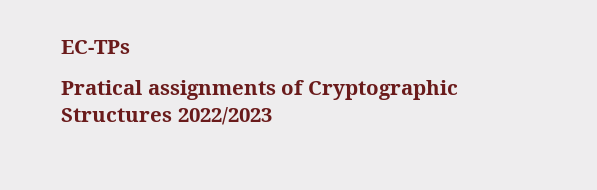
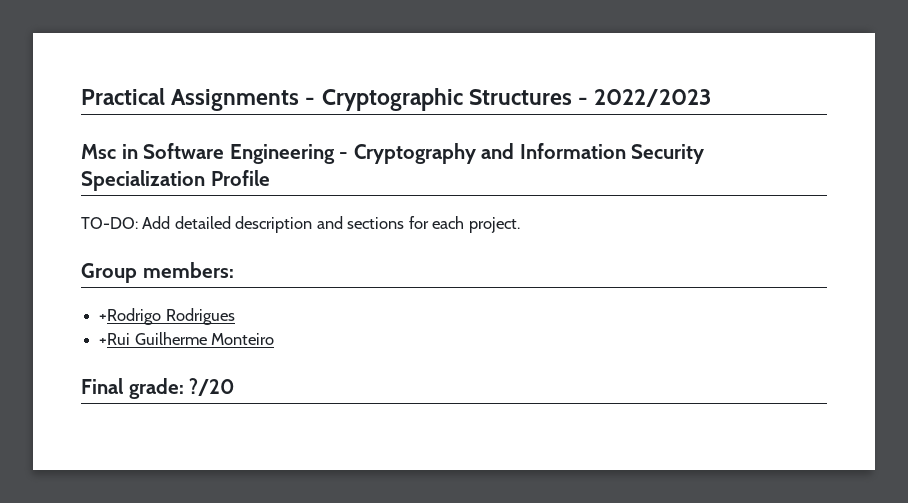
[61,40,130,54] [61,80,305,100] EC-TPs // Pratical assignments of -> [81,88,316,111] Practical Assignments -
(172, 115) none -> [578,97,589,105] -
(272, 116) none -> [81,143,705,164] [81,170,270,191] [81,216,520,233] [81,262,234,283] [99,308,235,325] [99,332,275,345] [81,378,235,399] // Msc in Software Engineering - Cryptography and Information Security Specialization Profile // TO-DO: Add detailed description and sections for each project. // Group members: // +Rodrigo Rodrigues // +Rui Guilherme Monteiro // Final grade: ?/20

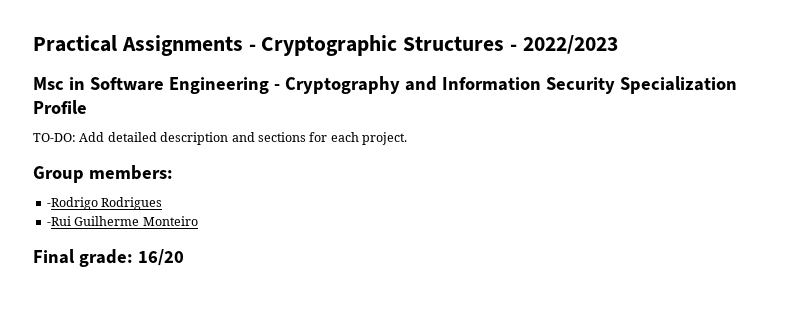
[99,308,162,325] +Rodrigo -> [46,197,98,210] -Rodrigo
[99,333,131,345] +Rui -> [46,216,71,226] -Rui
[189,378,235,396] ?/20 -> [137,249,184,266] 16/20

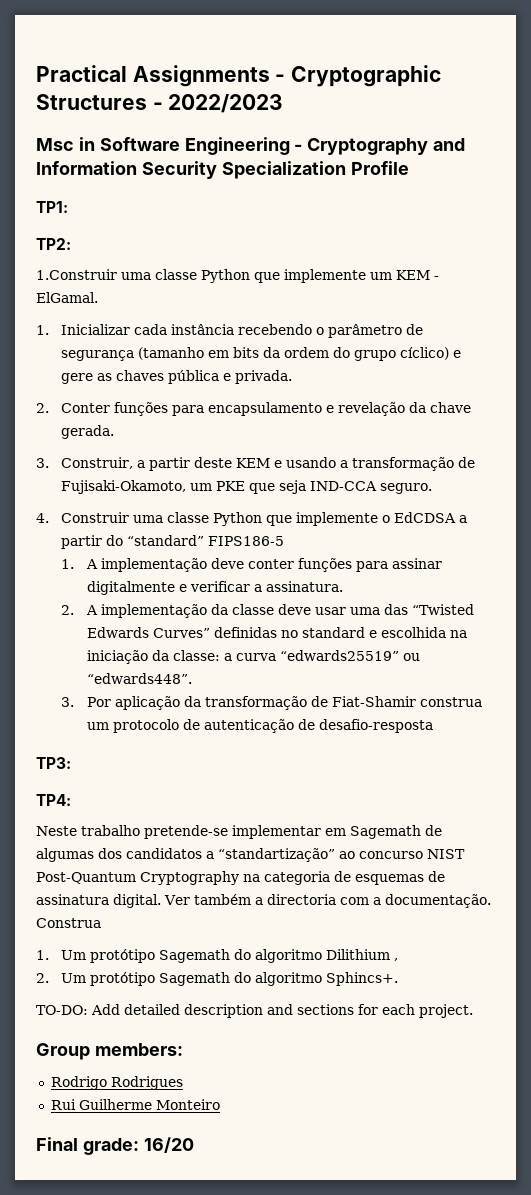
(87, 107) none -> [36,201,68,213] [36,238,71,250] [36,269,439,283] [36,292,98,303] [36,324,424,338] [61,347,462,361] [61,370,293,384] [36,402,472,416] [61,425,115,439] [36,457,476,471] [61,480,433,494] [36,512,468,526] [61,535,285,549] [61,558,442,572] [86,581,343,595] [61,604,474,618] [86,627,467,638] [86,650,420,664] [86,673,192,684] [61,696,482,710] [86,719,433,733] [36,757,71,769] [36,794,71,806] [36,825,442,839] [36,848,465,862] [36,871,445,885] [36,894,491,908] [36,918,101,928] [36,949,399,963] [36,972,399,986] // TP1: // TP2: // 1.Construir uma classe Python que implemente um KEM - ElGamal. // 1. Inicializar cada instância recebendo o parâmetro de segurança (tamanho em bits da ordem do grupo cíclico) e gere as chaves pública e privada. // 2. Conter funções para encapsulamento e revelação da chave gerada. // 3. Construir, a partir deste KEM e usando a transformação de Fujisaki-Okamoto, um PKE que seja IND-CCA seguro. // 4. Construir uma classe Python que implemente o EdCDSA a partir do “standard” FIPS186-5 // 1. A implementação deve conter funções para assinar digitalmente e verificar a assinatura. // 2. A implementação da classe deve usar uma das “Twisted Edwards Curves” definidas no standard e escolhida na iniciação da classe: a curva “edwards25519” ou “edwards448”. // 3. Por aplicação da transformação de Fiat-Shamir construa um protocolo de autenticação de desafio-resposta // TP3: // TP4: // Neste trabalho pretende-se implementar em Sagemath de algumas dos candidatos a “standartização” ao concurso NIST Post-Quantum Cryptography na categoria de esquemas de assinatura digital. Ver também a directoria com a documentação. Construa // 1. Um protótipo Sagemath do algoritmo Dilithium , // 2. Um protótipo Sagemath do algoritmo Sphincs+.
[46,197,98,210] -Rodrigo -> [50,1076,107,1090] Rodrigo
[46,216,71,226] -Rui -> [50,1099,76,1110] Rui

